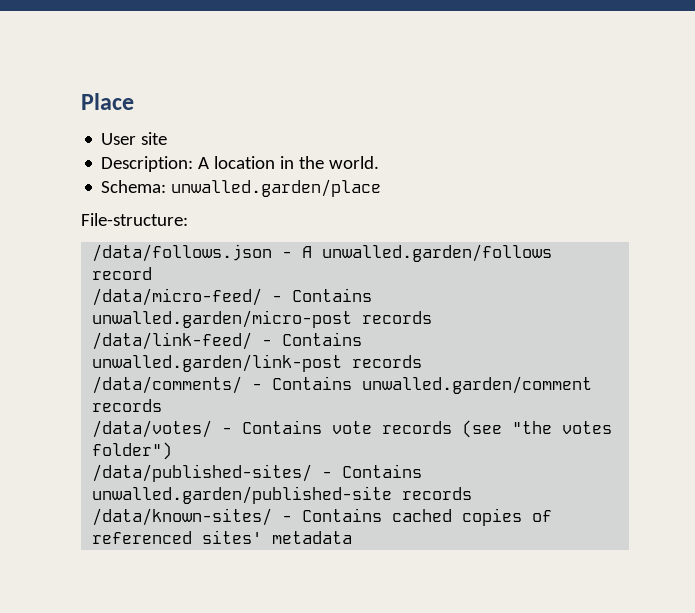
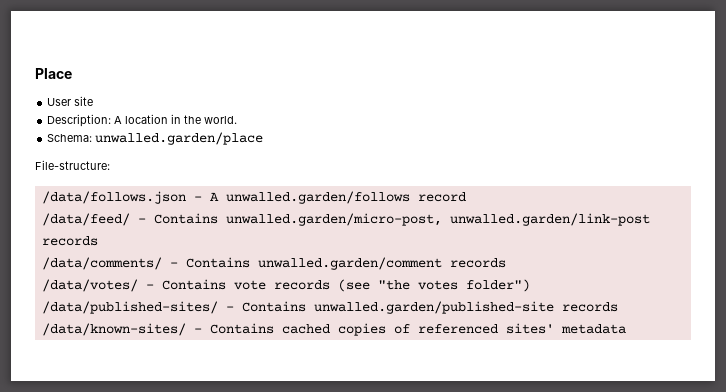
[92,288,373,306] [92,310,433,328] [92,332,363,350] /data/micro-feed/ - Contains unwalled.garden/micro-post records // /data/link-feed/ - Contains -> [41,213,442,226] /data/feed/ - Contains unwalled.garden/micro-post,

